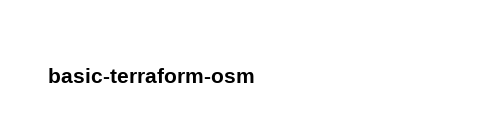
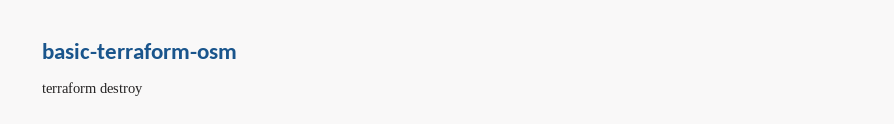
(255, 75) none -> [42,82,143,96] // terraform destroy

